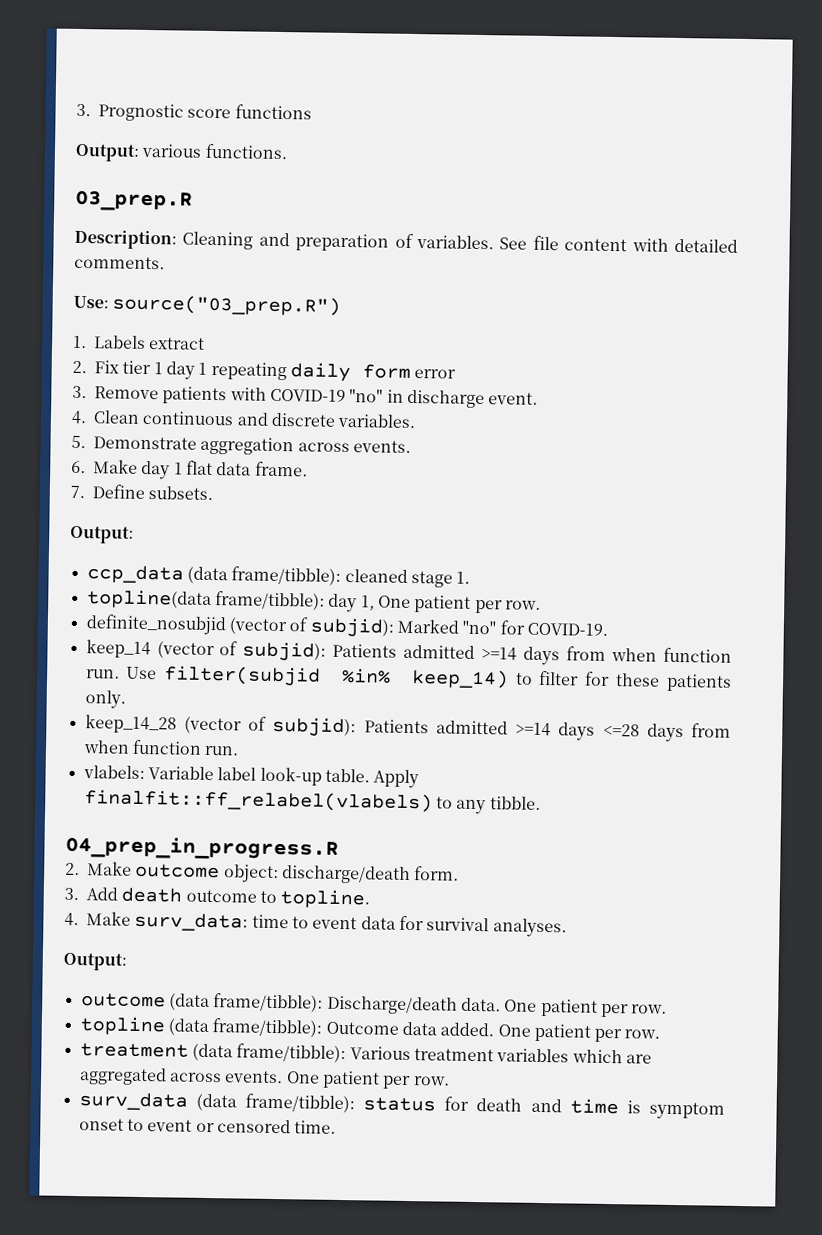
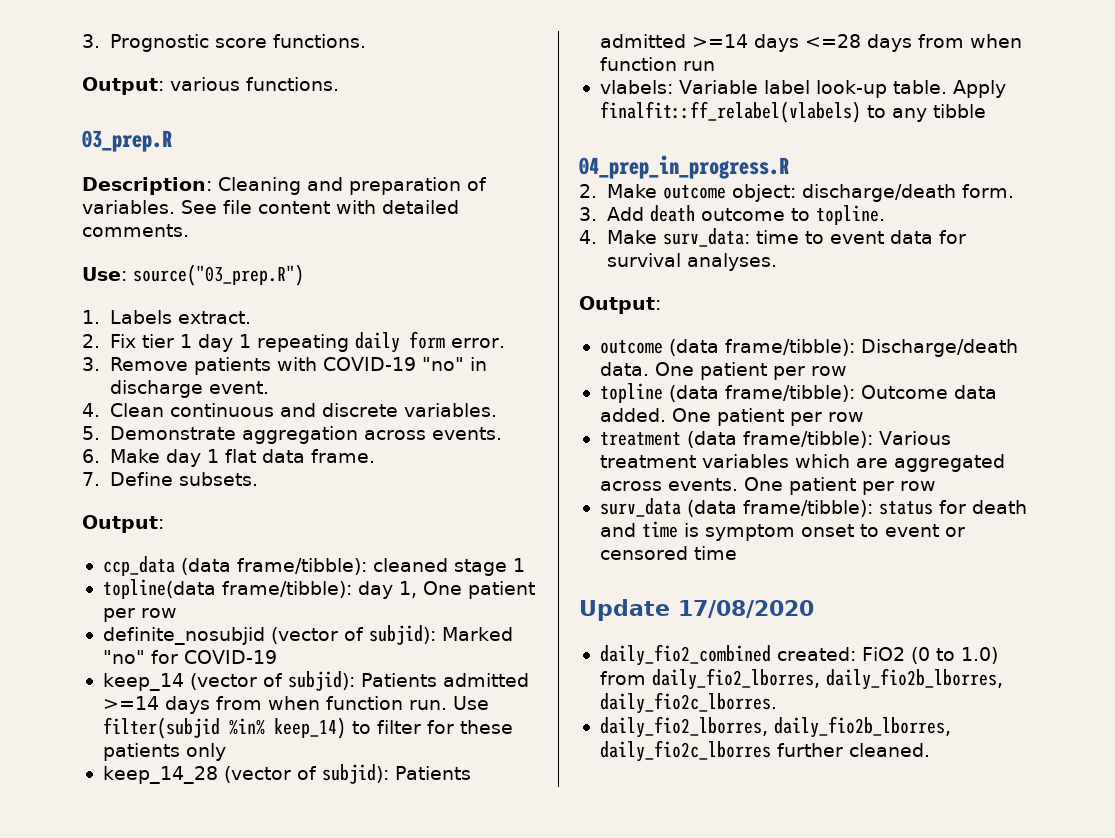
[234,104,312,120] functions -> [272,34,366,48] functions.
[148,337,206,350] extract -> [177,311,251,324] extract.
[414,369,457,379] error -> [451,338,506,348] error.
[456,571,471,584] 1. -> [512,558,525,572] 1
[504,600,541,610] row. -> [140,608,177,618] row
[526,622,608,636] COVID-19. -> [183,650,277,664] COVID-19
[84,690,126,709] only. -> [185,743,226,761] only
[204,745,240,756] run. -> [682,61,715,71] run
[489,796,541,810] tibble. -> [932,104,986,118] tibble
[631,1004,668,1014] row. -> [810,366,847,376] row
[624,1029,661,1039] row. -> [827,412,864,422] row
[412,1076,450,1086] row. -> [899,481,936,491] row
[294,1120,337,1134] time. -> [693,546,737,560] [579,599,814,621] [599,644,998,666] [599,668,1003,690] [599,692,777,714] [599,716,951,738] [599,740,930,762] time // Update 17/08/2020 // daily_fio2_combined created: FiO2 (0 to 1.0) from daily_fio2_lborres, daily_fio2b_lborres, daily_fio2c_lborres. // daily_fio2_lborres, daily_fio2b_lborres, daily_fio2c_lborres further cleaned.

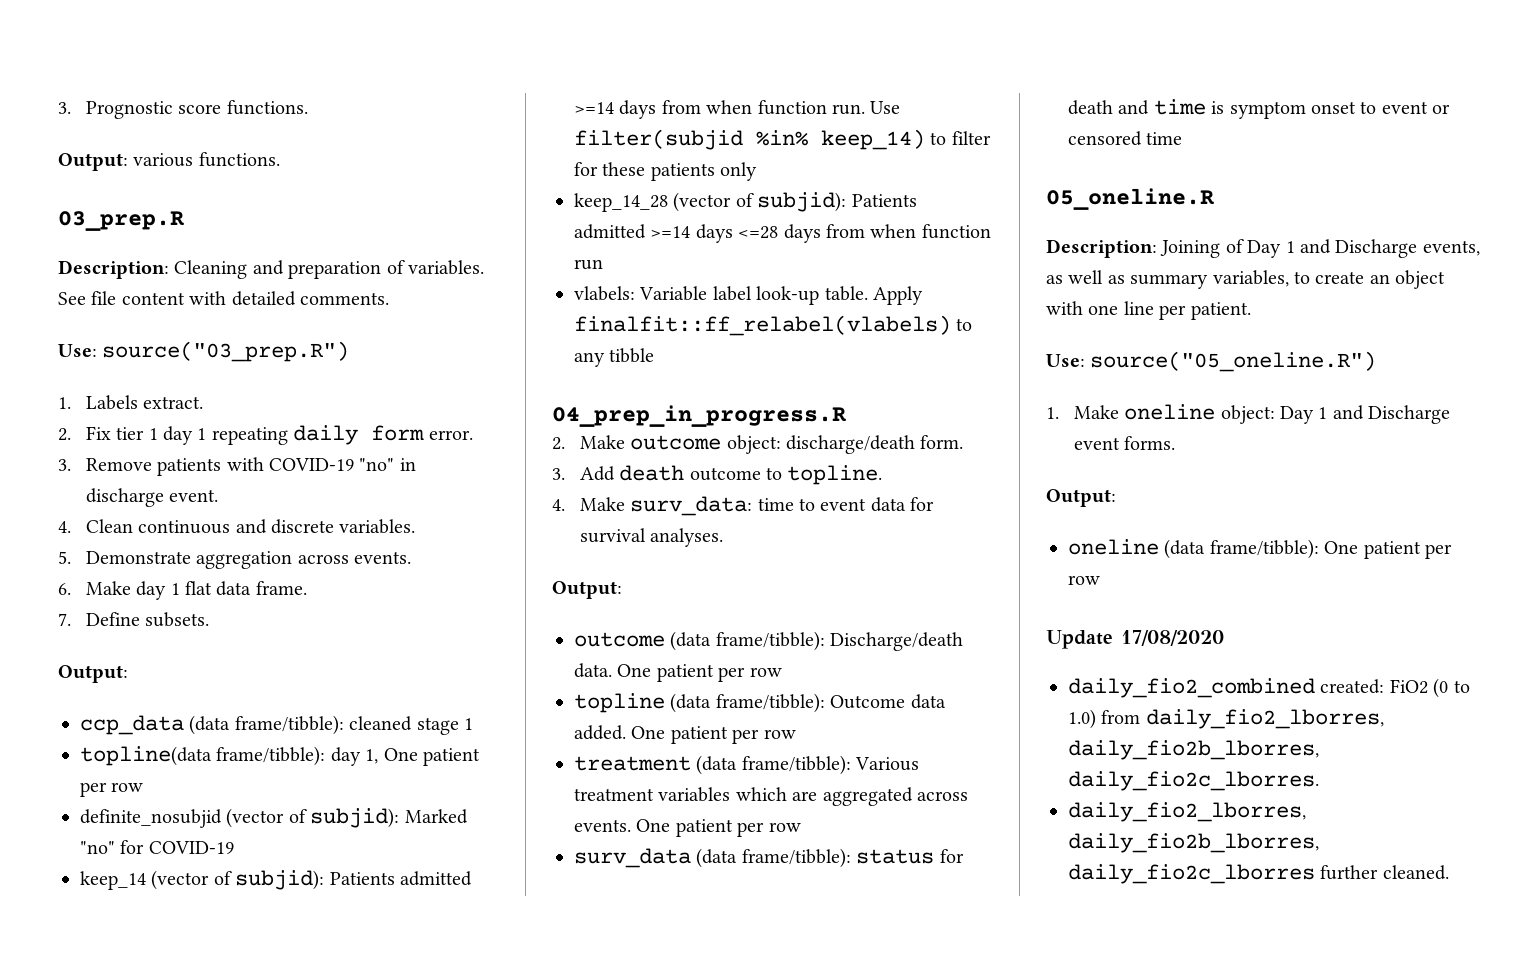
(737, 553) none -> [1046,188,1214,210] [1046,239,1480,258] [1046,270,1446,289] [1046,301,1251,320] [1046,351,1377,372] [1046,404,1451,424] [1073,436,1176,450] [1046,489,1116,507] [1068,539,1452,559] [1068,575,1100,585] // 05_oneline.R // Description: Joining of Day 1 and Discharge events, as well as summary variables, to create an object with one line per patient. // Use: source("05_oneline.R") // 1. Make oneline object: Day 1 and Discharge event forms. // Output: // oneline (data frame/tibble): One patient per row

